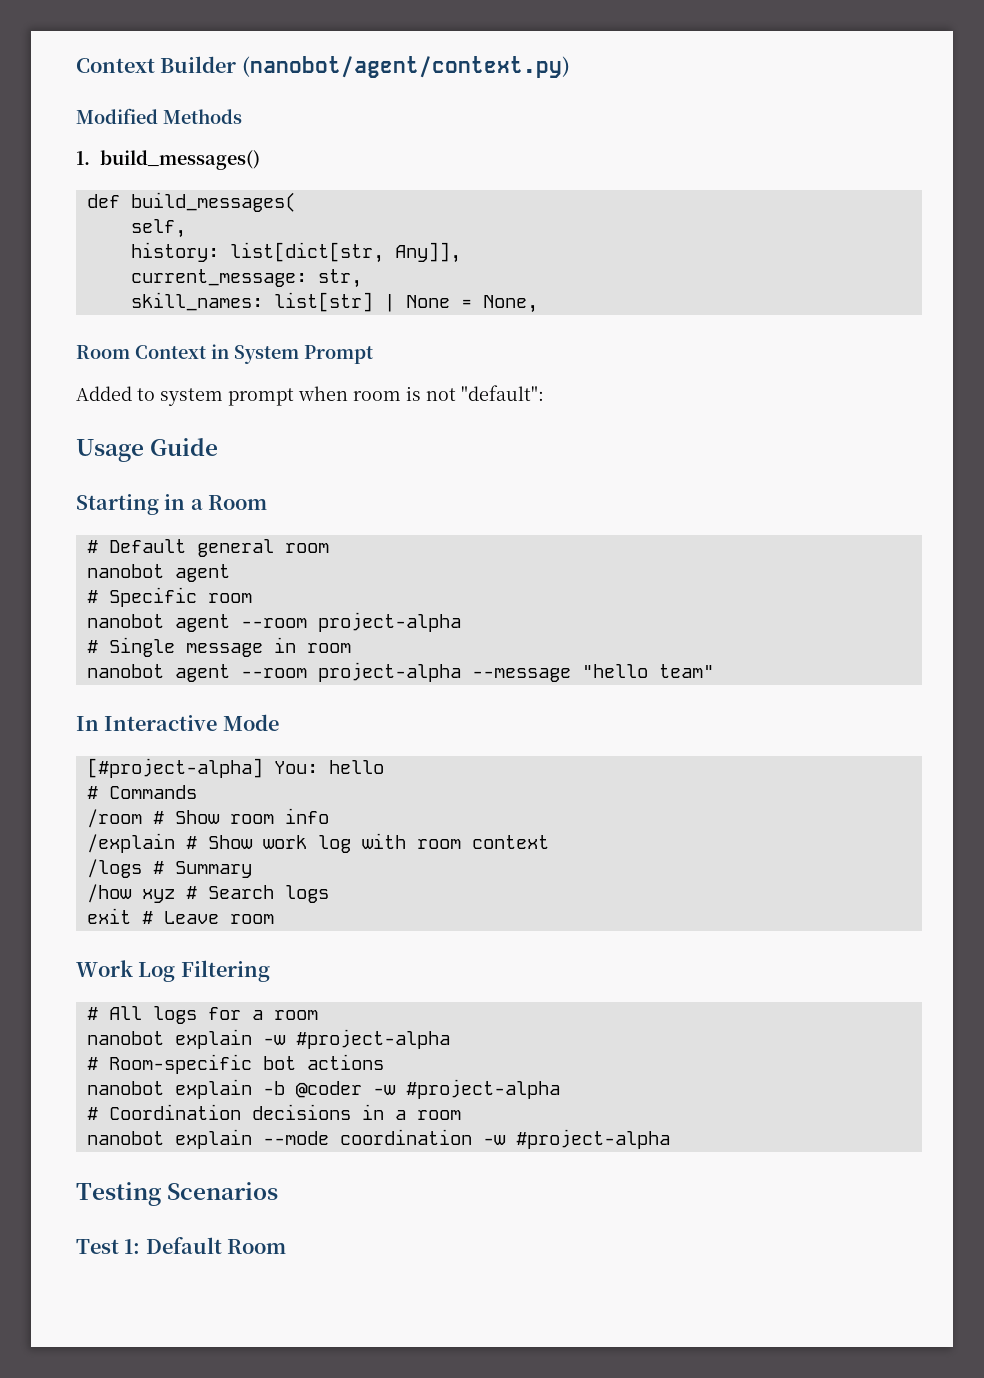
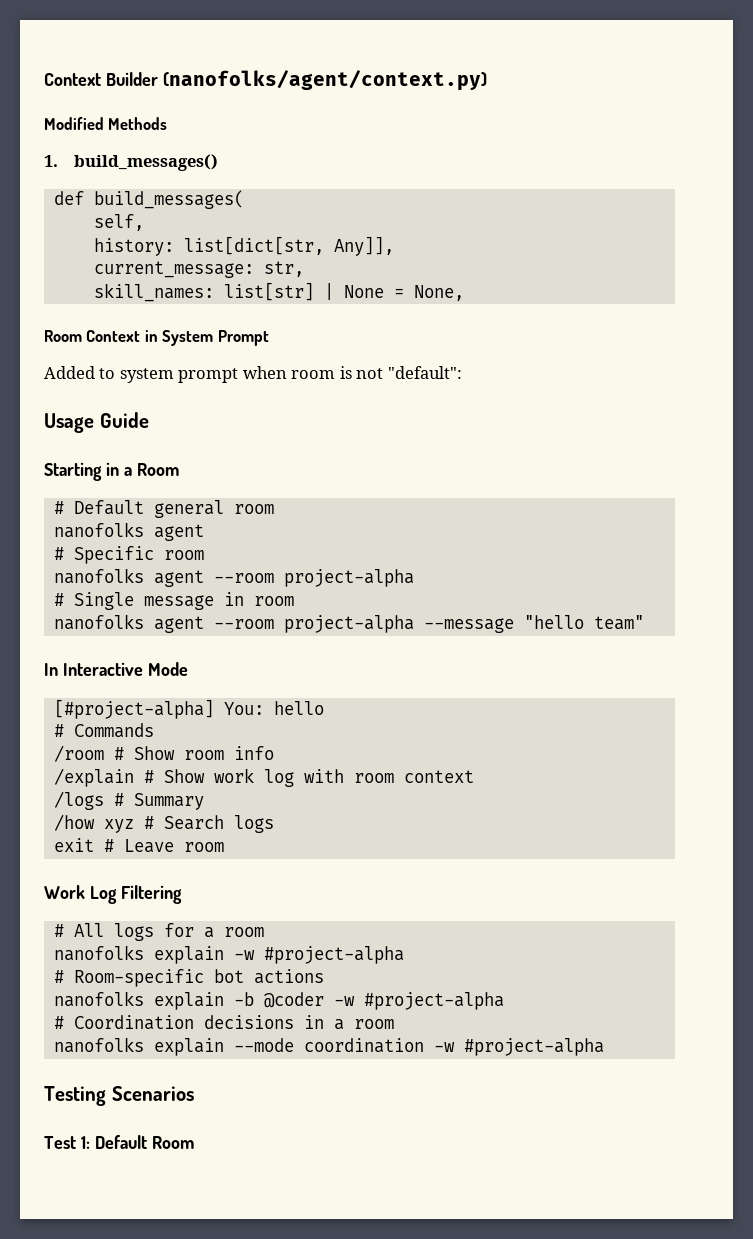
[241,56,570,78] (nanobot/agent/context.py) -> [162,70,487,91] (nanofolks/agent/context.py)
[86,564,164,578] nanobot -> [53,522,144,538] nanofolks
[86,614,164,628] nanobot -> [53,568,144,584] nanofolks
[86,664,164,678] nanobot -> [53,614,144,630] nanofolks
[86,1031,164,1045] nanobot -> [53,945,144,961] nanofolks
[86,1081,164,1095] nanobot -> [53,991,144,1007] nanofolks
[86,1131,164,1145] nanobot -> [53,1037,144,1053] nanofolks

